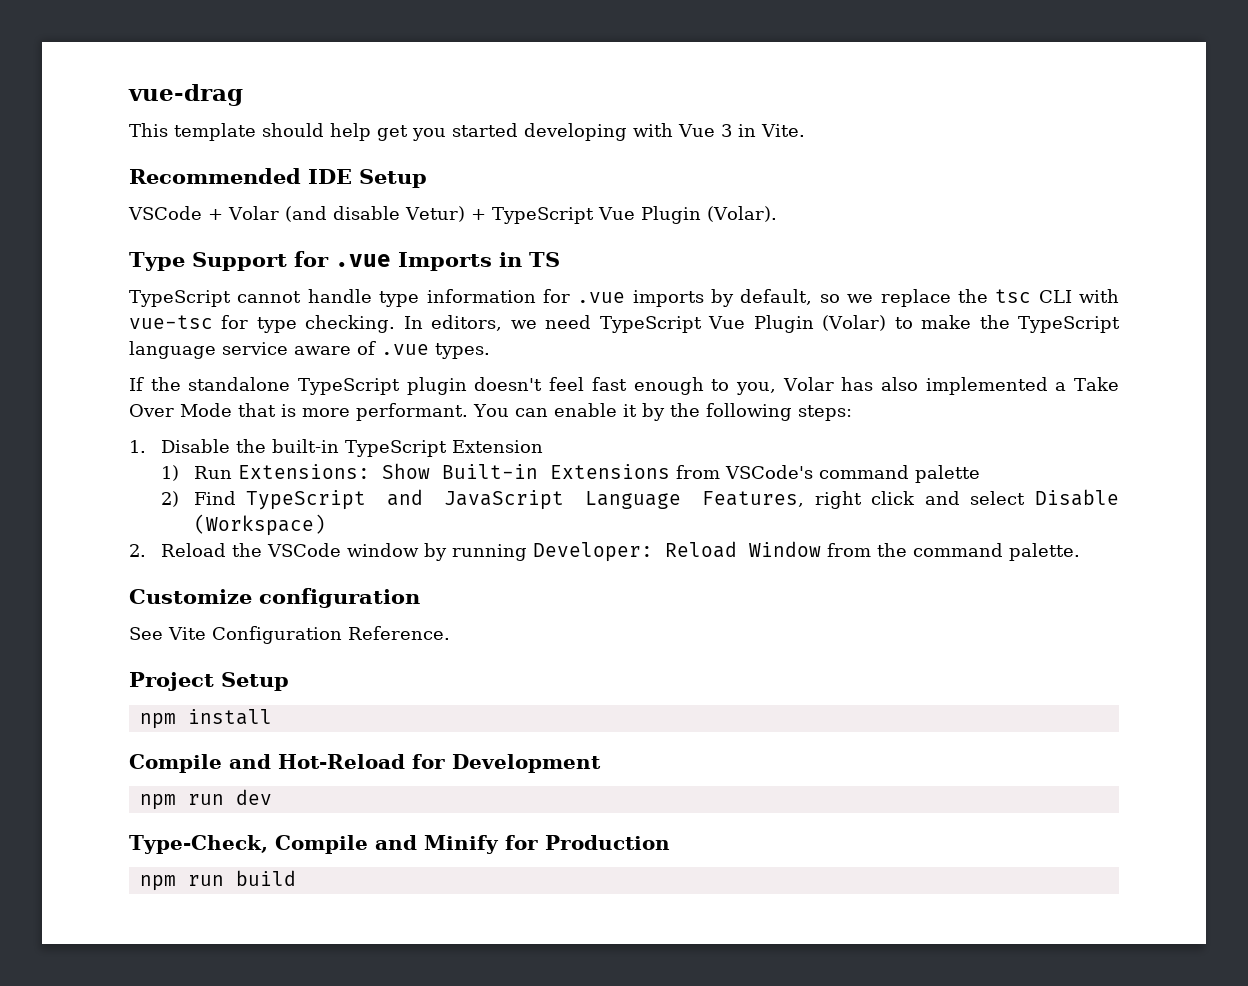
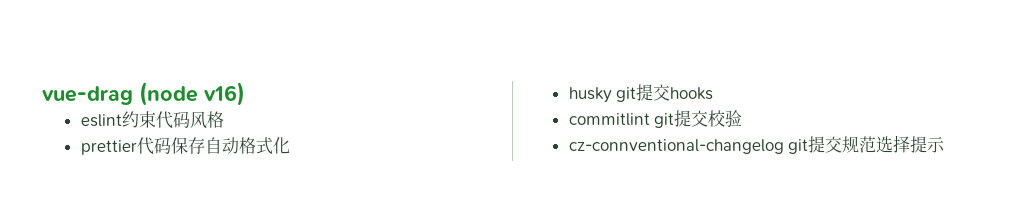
[129,123,805,141] [129,168,427,188] [128,206,777,224] [129,251,560,271] [129,289,1119,307] [129,315,1120,333] [129,341,490,359] [129,377,1120,395] [129,403,852,421] [129,439,544,457] [161,463,980,483] [161,489,1119,510] [193,514,326,536] [129,541,1081,562] [129,588,420,608] [129,626,450,644] [129,672,289,691] [139,709,272,729] [129,754,601,773] [139,789,272,810] [129,835,670,854] [139,870,296,891] // This template should help get you started developing with Vue 3 in Vite. // Recommended IDE Setup // VSCode + Volar (and disable Vetur) + TypeScript Vue Plugin (Volar). // Type Support for .vue Imports in TS // TypeScript cannot handle type information for .vue imports by default, so we replace the tsc CLI with vue-tsc for type checking. In editors, we need TypeScript Vue Plugin (Volar) to make the TypeScript language service aware of .vue types. // If the standalone TypeScript plugin doesn't feel fast enough to you, Volar has also implemented a Take Over Mode that is more performant. You can enable it by the following steps: // 1. Disable the built-in TypeScript Extension // 1) Run Extensions: Show Built-in Extensions from VSCode's command palette // 2) Find TypeScript and JavaScript Language Features, right click and select Disable (Workspace) // 2. Reload the VSCode window by running Developer: Reload Window from the command palette. // Customize configuration // See Vite Configuration Reference. // Project Setup // npm install // Compile and Hot-Reload for Development // npm run dev // Type-Check, Compile and Minify for Production // npm run build -> [139,82,245,106] [80,111,224,129] [80,137,290,155] [568,84,714,103] [568,110,743,128] [568,135,946,154] (node v16) // eslint约束代码风格 // prettier代码保存自动格式化 // husky git提交hooks // commitlint git提交校验 // cz-connventional-changelog git提交规范选择提示

